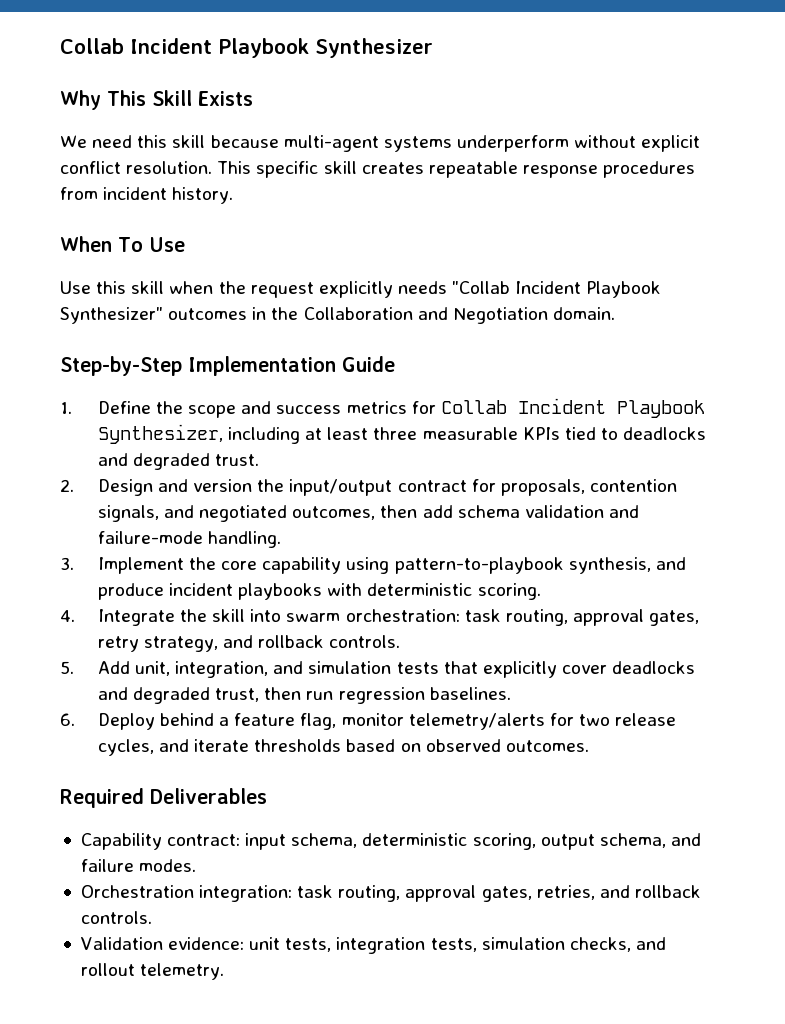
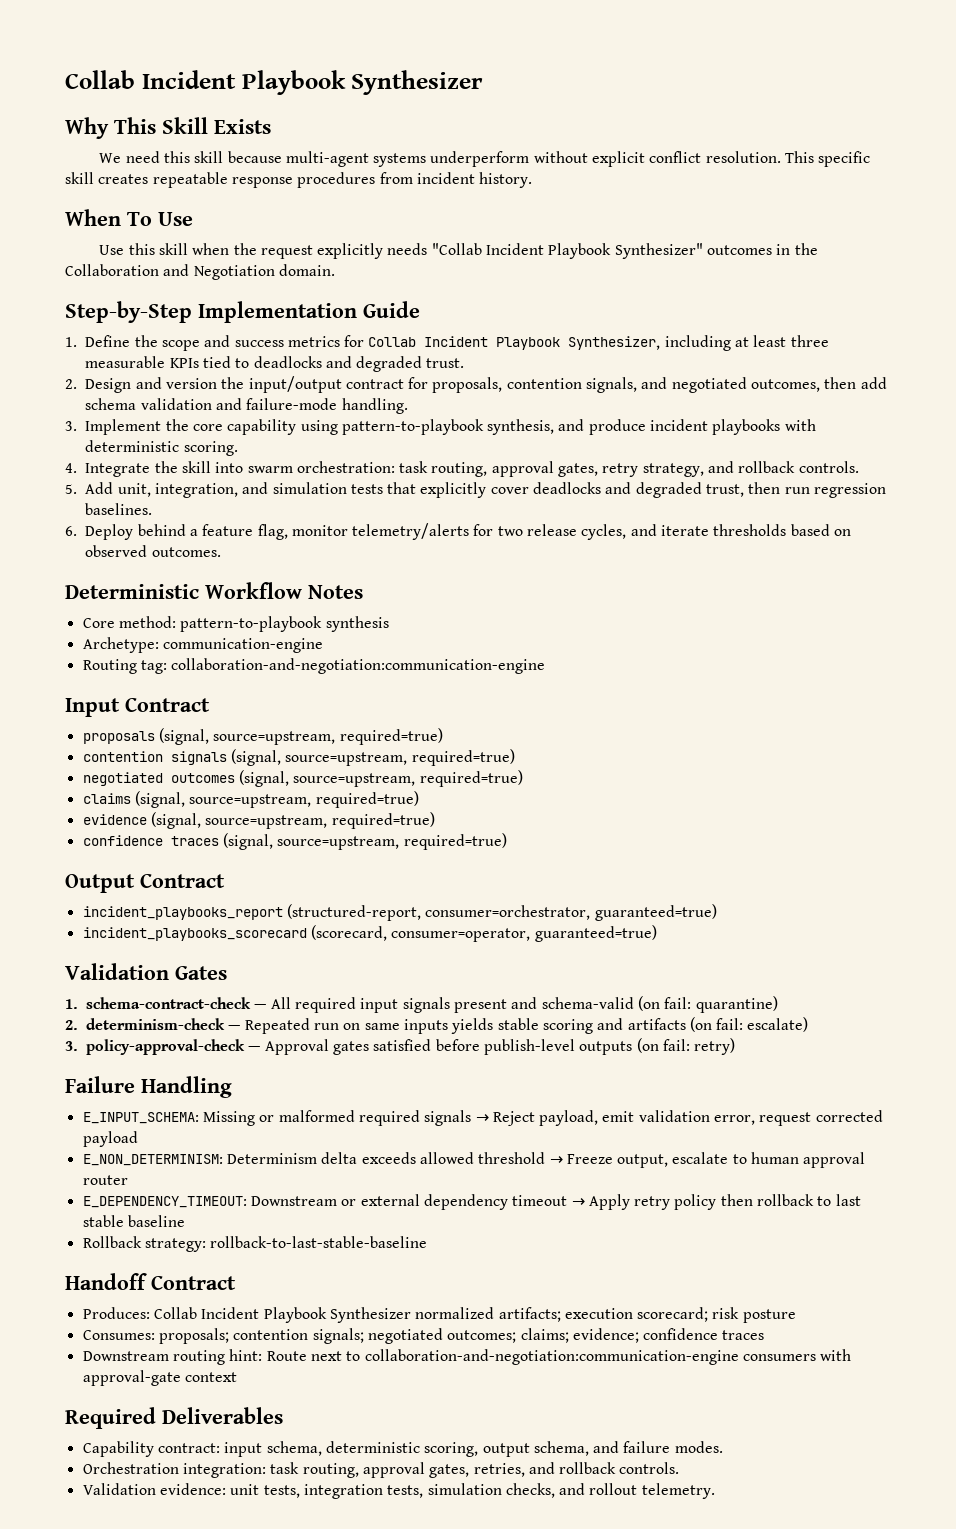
(589, 746) none -> [65,582,363,599] [82,616,389,632] [82,637,323,653] [82,658,546,674] [65,697,210,717] [82,728,443,745] [82,749,515,766] [82,770,523,787] [82,791,419,808] [82,812,435,829] [82,833,507,850] [65,873,225,893] [82,904,717,921] [82,925,657,942] [65,963,227,980] [65,996,778,1013] [65,1017,809,1034] [65,1038,736,1055] [65,1076,232,1098] [82,1110,883,1126] [82,1131,138,1147] [82,1152,866,1168] [82,1175,128,1185] [82,1194,861,1210] [82,1215,185,1227] [82,1236,428,1252] [65,1273,236,1290] [82,1307,796,1323] [82,1328,765,1344] [82,1349,852,1365] [82,1370,237,1386] // Deterministic Workflow Notes // Core method: pattern-to-playbook synthesis // Archetype: communication-engine // Routing tag: collaboration-and-negotiation:communication-engine // Input Contract // proposals (signal, source=upstream, required=true) // contention signals (signal, source=upstream, required=true) // negotiated outcomes (signal, source=upstream, required=true) // claims (signal, source=upstream, required=true) // evidence (signal, source=upstream, required=true) // confidence traces (signal, source=upstream, required=true) // Output Contract // incident_playbooks_report (structured-report, consumer=orchestrator, guaranteed=true) // incident_playbooks_scorecard (scorecard, consumer=operator, guaranteed=true) // Validation Gates // 1. schema-contract-check — All required input signals present and schema-valid (on fail: quarantine) // 2. determinism-check — Repeated run on same inputs yields stable scoring and artifacts (on fail: escalate) // 3. policy-approval-check — Approval gates satisfied before publish-level outputs (on fail: retry) // Failure Handling // E_INPUT_SCHEMA: Missing or malformed required signals → Reject payload, emit validation error, request corrected payload // E_NON_DETERMINISM: Determinism delta exceeds allowed threshold → Freeze output, escalate to human approval router // E_DEPENDENCY_TIMEOUT: Downstream or external dependency timeout → Apply retry policy then rollback to last stable baseline // Rollback strategy: rollback-to-last-stable-baseline // Handoff Contract // Produces: Collab Incident Playbook Synthesizer normalized artifacts; execution scorecard; risk posture // Consumes: proposals; contention signals; negotiated outcomes; claims; evidence; confidence traces // Downstream routing hint: Route next to collaboration-and-negotiation:communication-engine consumers with approval-gate context

